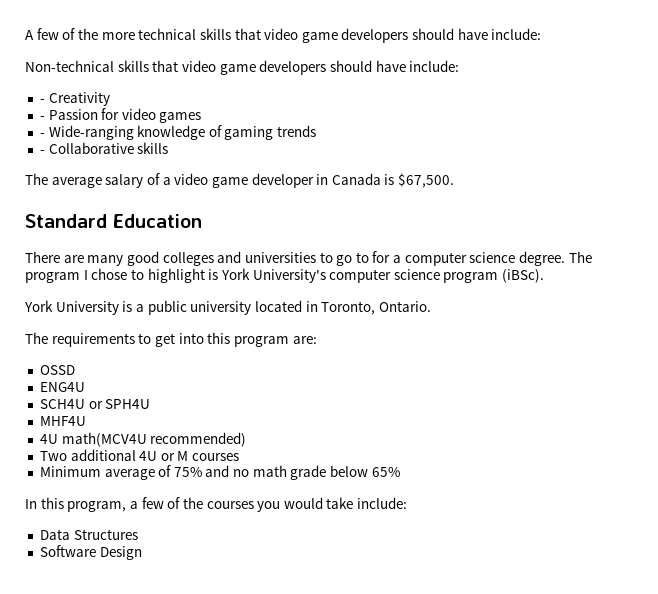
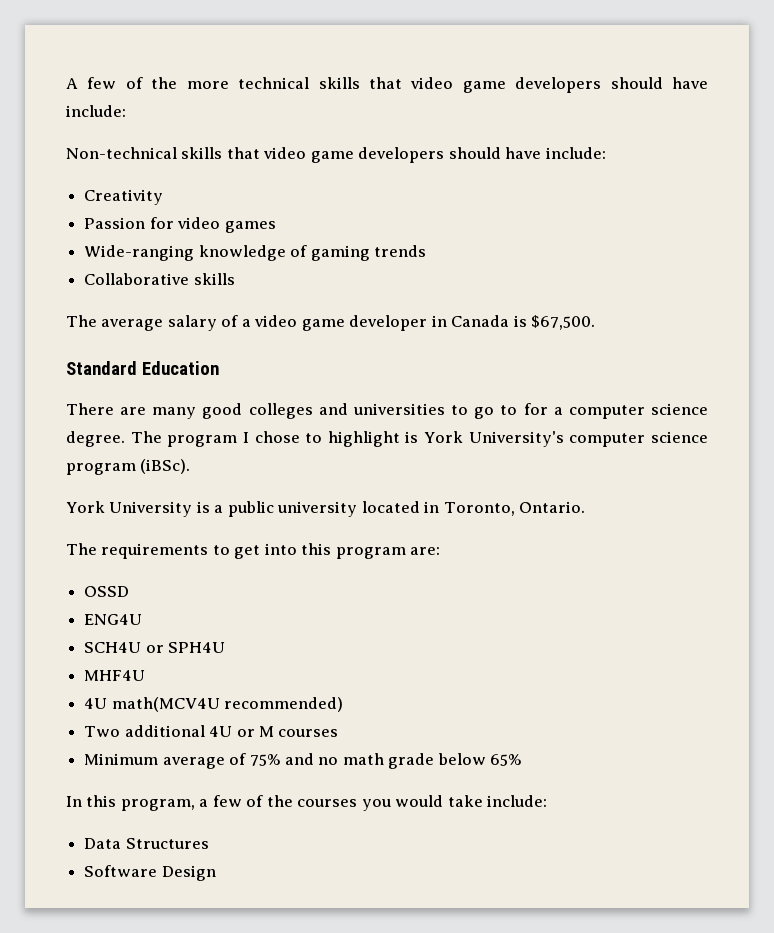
[39,99,45,103] - -> (606, 153) none
[39,116,45,120] - -> (164, 197) none
[39,133,45,137] - -> (276, 227) none
[39,150,45,154] - -> (426, 251) none

